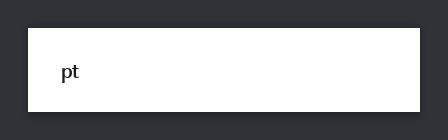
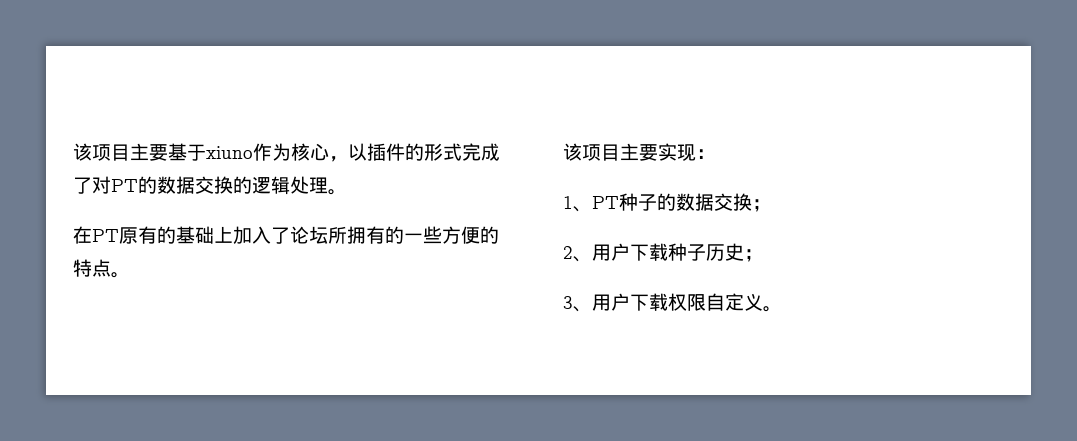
[61,65,79,83] pt -> [73,143,500,162] [73,176,347,195] [73,226,499,244] [73,259,130,278] [563,143,715,161] [563,193,771,212] [563,243,763,262] [563,293,782,312] 该项目主要基于xiuno作为核心，以插件的形式完成了对PT的数据交换的逻辑处理。 // 在PT原有的基础上加入了论坛所拥有的一些方便的特点。 // 该项目主要实现： // 1、PT种子的数据交换； // 2、用户下载种子历史； // 3、用户下载权限自定义。

